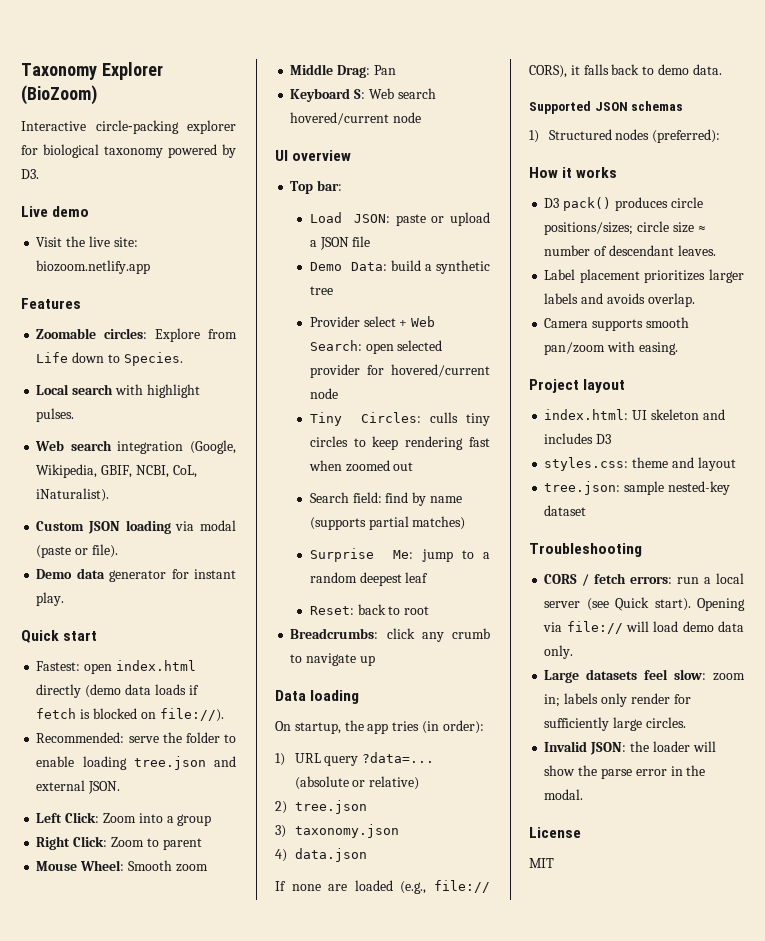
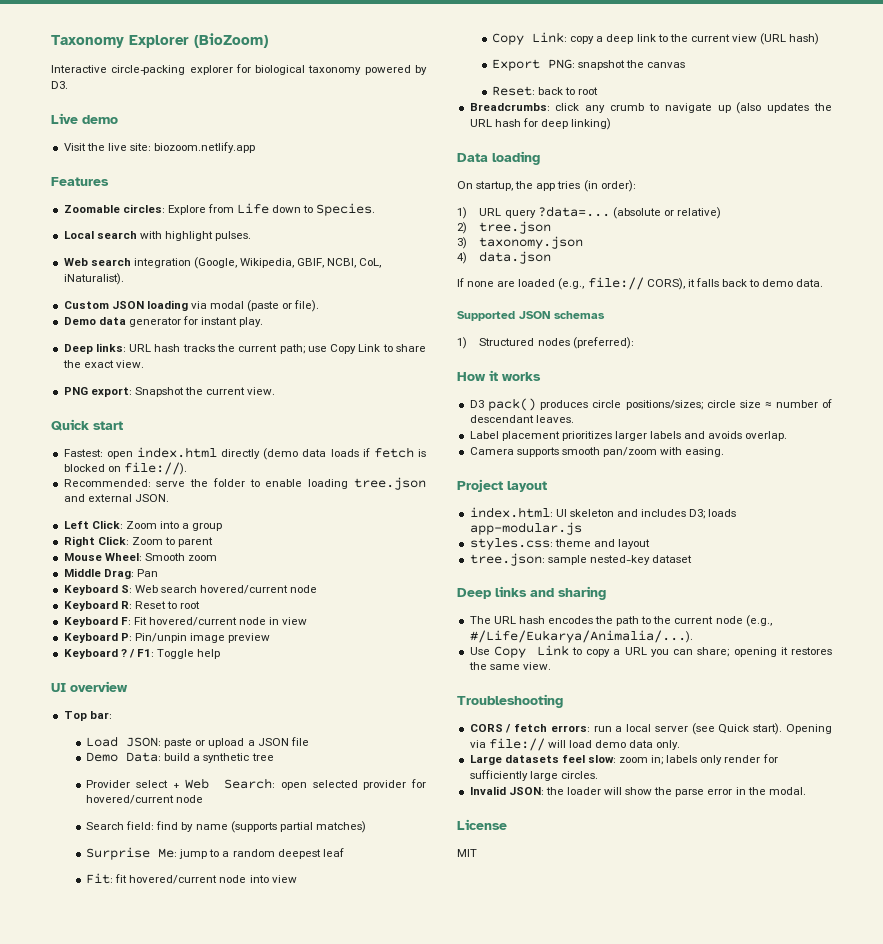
(65, 599) none -> [63,343,427,354] [62,360,144,368] [63,387,276,397] // Deep links: URL hash tracks the current path; use Copy Link to share the exact view. // PNG export: Snapshot the current view.
(422, 117) none -> [63,601,201,611] [63,617,308,627] [63,633,271,643] [63,649,221,659] // Keyboard R: Reset to root // Keyboard F: Fit hovered/current node in view // Keyboard P: Pin/unpin image preview // Keyboard ? / F1: Toggle help
[309,412,490,426] [309,436,490,450] [308,460,414,472] // Tiny Circles: culls tiny circles to keep rendering fast when zoomed out -> (204, 799) none
(429, 577) none -> [86,873,297,884] [492,32,820,45] [492,59,686,71] // Fit: fit hovered/current node into view // Copy Link: copy a deep link to the current view (URL hash) // Export PNG: snapshot the canvas
(375, 660) none -> [736,102,832,114] [469,118,612,130] (also updates the URL hash for deep linking)
[596,434,612,444] D3 -> [689,509,737,519] [469,522,582,535] D3; loads app-modular.js
(587, 510) none -> [457,586,606,600] [469,615,772,627] [469,630,693,643] [469,645,832,658] [468,662,551,670] // Deep links and sharing // The URL hash encodes the path to the current node (e.g., #/Life/Eukarya/Animalia/...). // Use Copy Link to copy a URL you can share; opening it restores the same view.

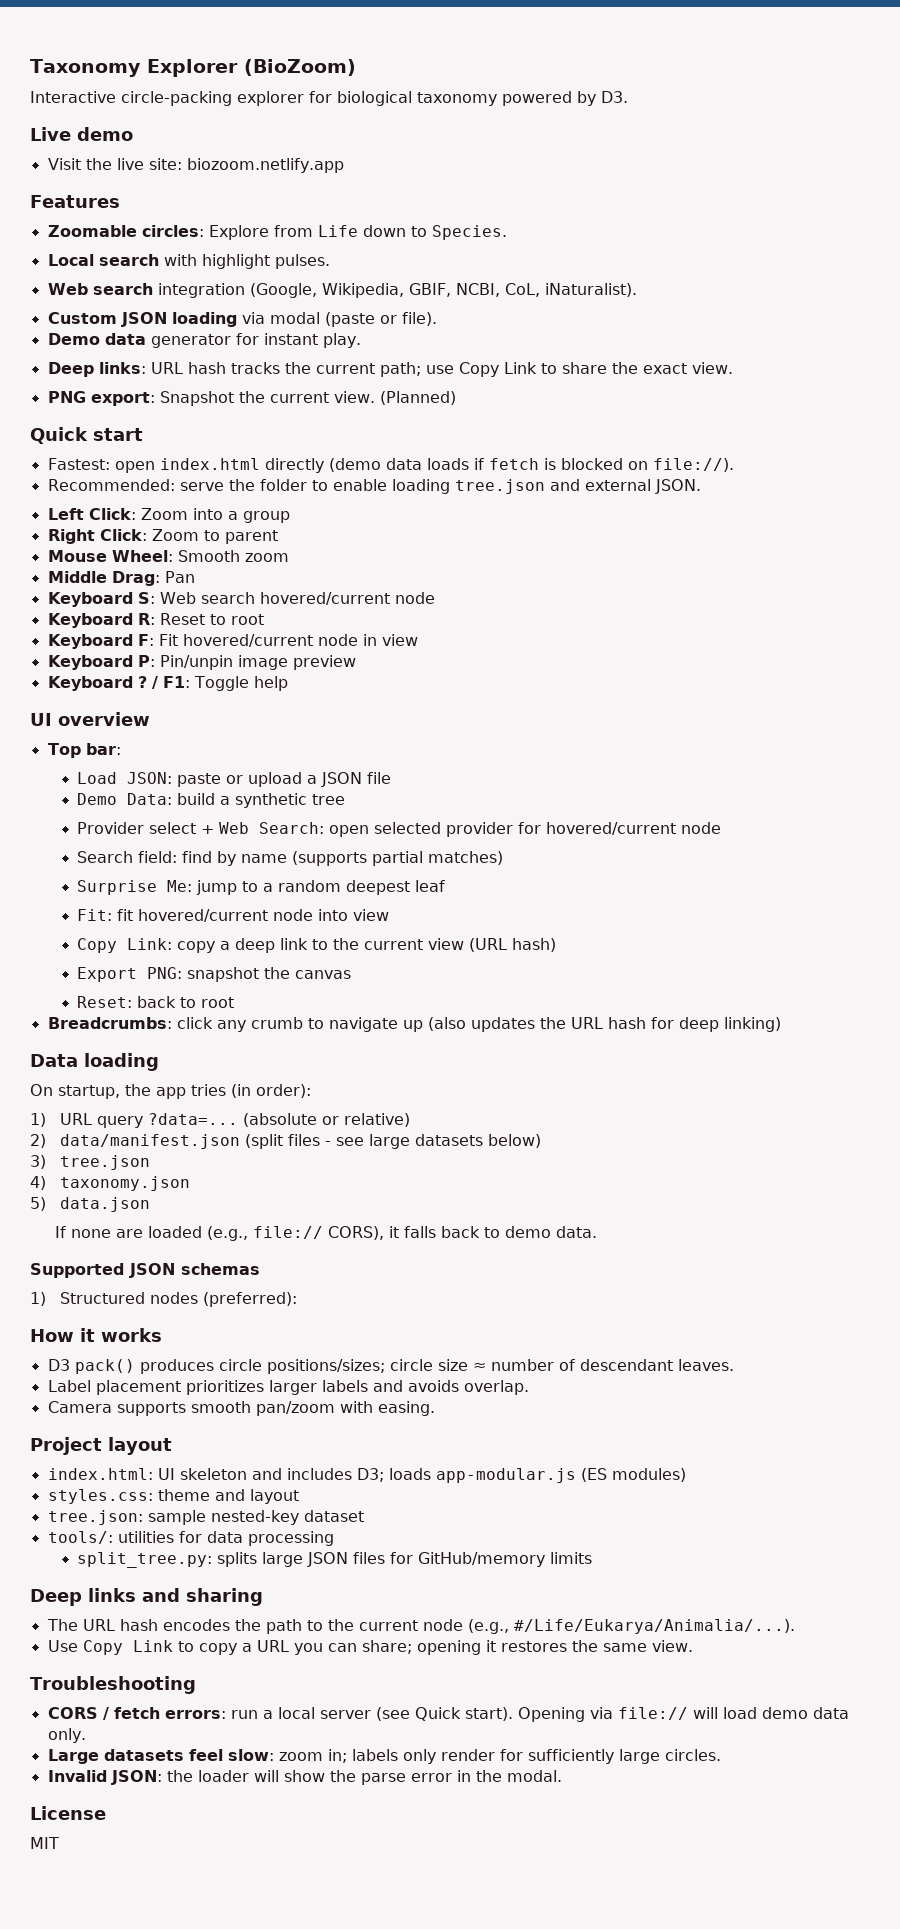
(276, 391) none -> [379,391,456,405] (Planned)
(467, 228) none -> [59,1134,541,1149] [30,1155,46,1169] data/manifest.json (split files - see large datasets below) // 3)
[457,237,467,249] 3) -> [30,1176,46,1190] 4)
[457,252,467,264] 4) -> [30,1197,46,1211] 5)
(582, 528) none -> [580,1468,686,1482] (ES modules)
(692, 559) none -> [47,1531,334,1546] [77,1552,593,1568] // tools/: utilities for data processing // split_tree.py: splits large JSON files for GitHub/memory limits

